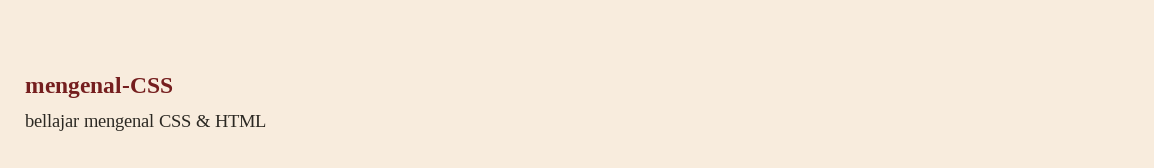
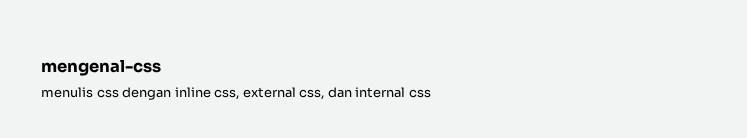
[25,77,173,98] [25,114,266,131] mengenal-CSS // bellajar mengenal CSS & HTML -> [41,59,161,76] [41,87,431,100] mengenal-css // menulis css dengan inline css, external css, dan internal css

